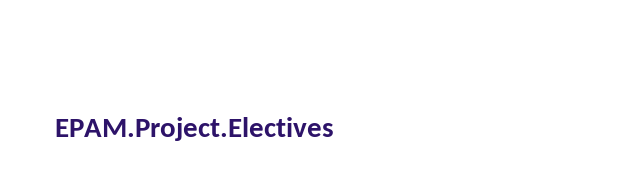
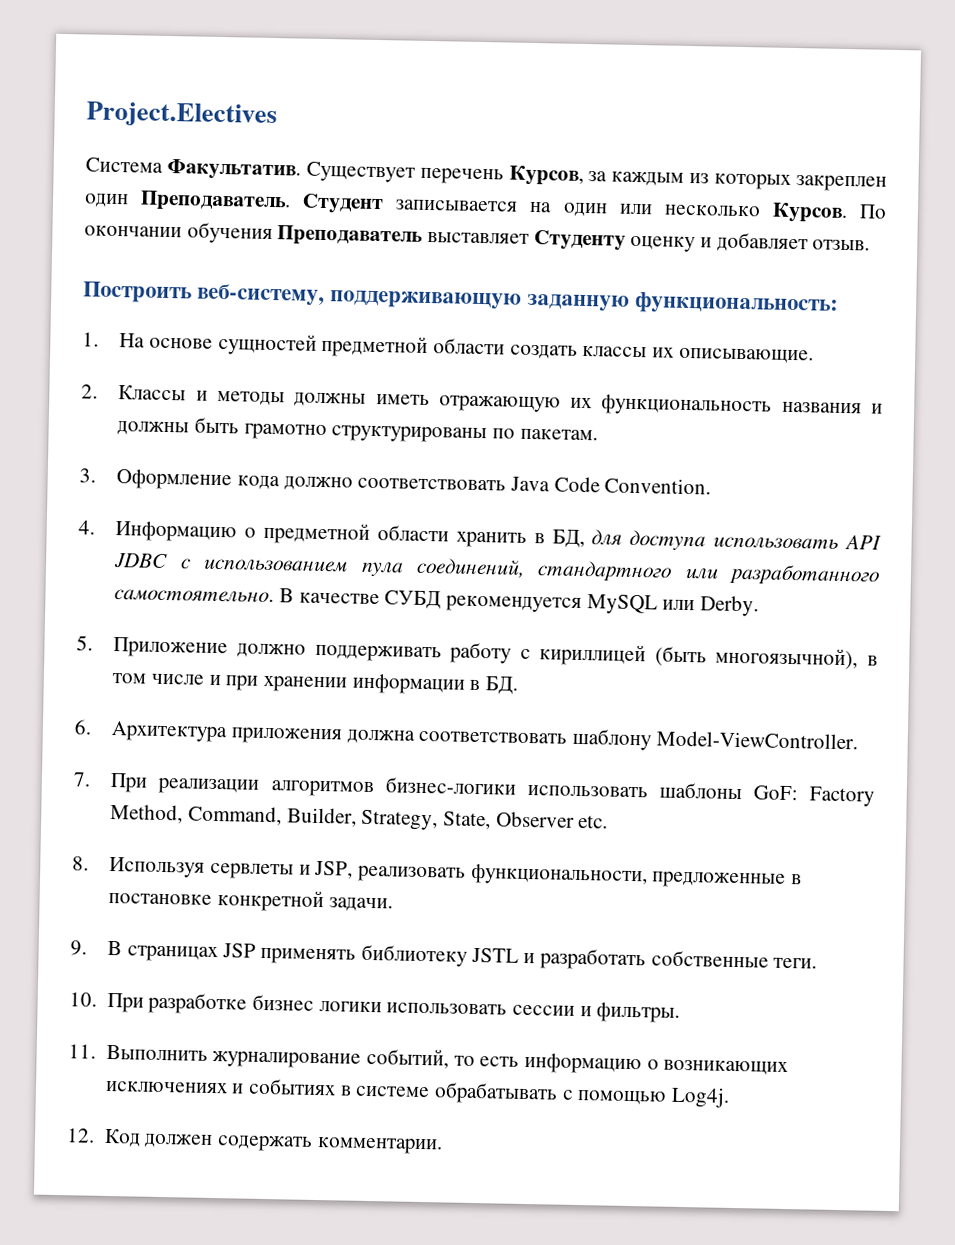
[55,117,334,141] EPAM.Project.Electives -> [86,101,277,129] [85,157,888,192] [84,190,887,224] [84,222,871,253] [83,281,840,316] [82,332,814,364] [81,384,883,417] [117,417,598,444] [79,468,712,495] [78,520,882,552] [113,553,881,587] [114,588,760,617] [76,635,878,670] [112,673,519,695] [74,719,858,751] [73,772,875,807] [110,803,609,831] [72,856,803,889] [108,889,393,913] [70,940,818,971] [69,992,681,1023] [68,1044,789,1076] [104,1078,730,1108] [66,1128,443,1155] Project.Electives // Система Факультатив. Существует перечень Курсов, за каждым из которых закреплен один Преподаватель. Студент записывается на один или несколько Курсов. По окончании обучения Преподаватель выставляет Студенту оценку и добавляет отзыв. // Построить веб-систему, поддерживающую заданную функциональность: // 1. На основе сущностей предметной области создать классы их описывающие. // 2. Классы и методы должны иметь отражающую их функциональность названия и должны быть грамотно структурированы по пакетам. // 3. Оформление кода должно соответствовать Java Code Convention. // 4. Информацию о предметной области хранить в БД, для доступа использовать API JDBC с использованием пула соединений, стандартного или разработанного самостоятельно. В качестве СУБД рекомендуется MySQL или Derby. // 5. Приложение должно поддерживать работу с кириллицей (быть многоязычной), в том числе и при хранении информации в БД. // 6. Архитектура приложения должна соответствовать шаблону Model-ViewController. // 7. При реализации алгоритмов бизнес-логики использовать шаблоны GoF: Factory Method, Command, Builder, Strategy, State, Observer etc. // 8. Используя сервлеты и JSP, реализовать функциональности, предложенные в постановке конкретной задачи. // 9. В страницах JSP применять библиотеку JSTL и разработать собственные теги. // 10. При разработке бизнес логики использовать сессии и фильтры. // 11. Выполнить журналирование событий, то есть информацию о возникающих исключениях и событиях в системе обрабатывать с помощью Log4j. // 12. Код должен содержать комментарии.

